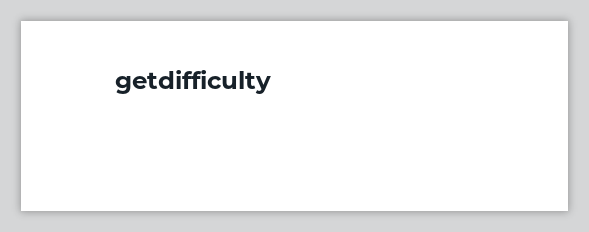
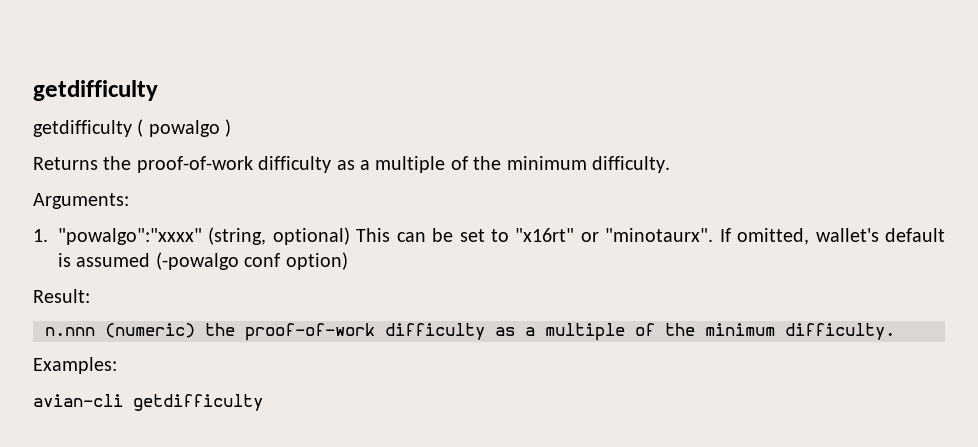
[115,70,271,94] getdifficulty -> [33,80,158,101] [33,119,232,137] [33,156,670,173] [33,193,129,209] [33,227,946,245] [58,252,348,270] [33,289,90,303] [45,323,895,341] [33,357,117,374] [33,394,263,411] getdifficulty // getdifficulty ( powalgo ) // Returns the proof-of-work difficulty as a multiple of the minimum difficulty. // Arguments: // 1. "powalgo":"xxxx" (string, optional) This can be set to "x16rt" or "minotaurx". If omitted, wallet's default is assumed (-powalgo conf option) // Result: // n.nnn (numeric) the proof-of-work difficulty as a multiple of the minimum difficulty. // Examples: // avian-cli getdifficulty

